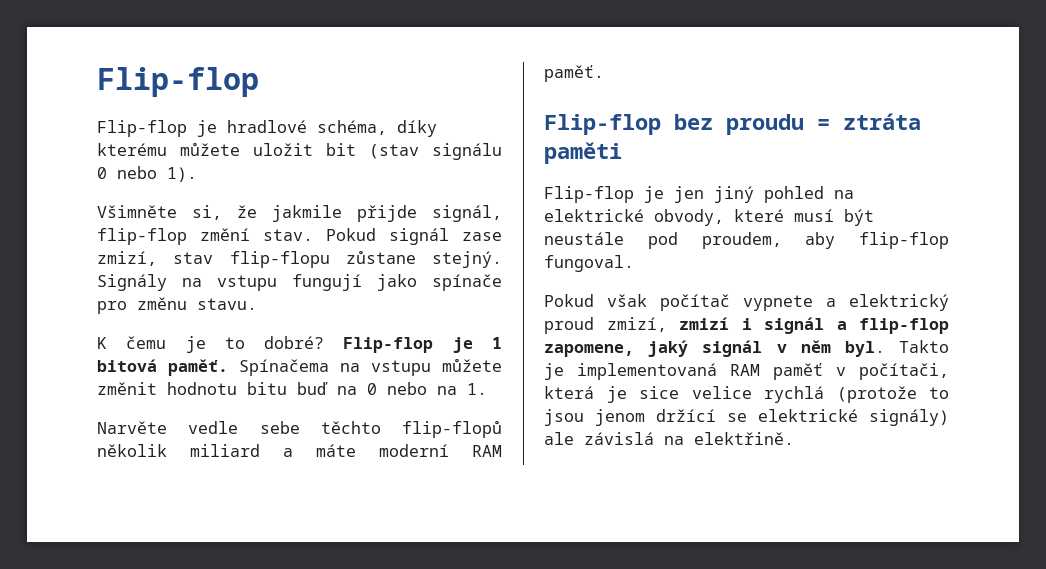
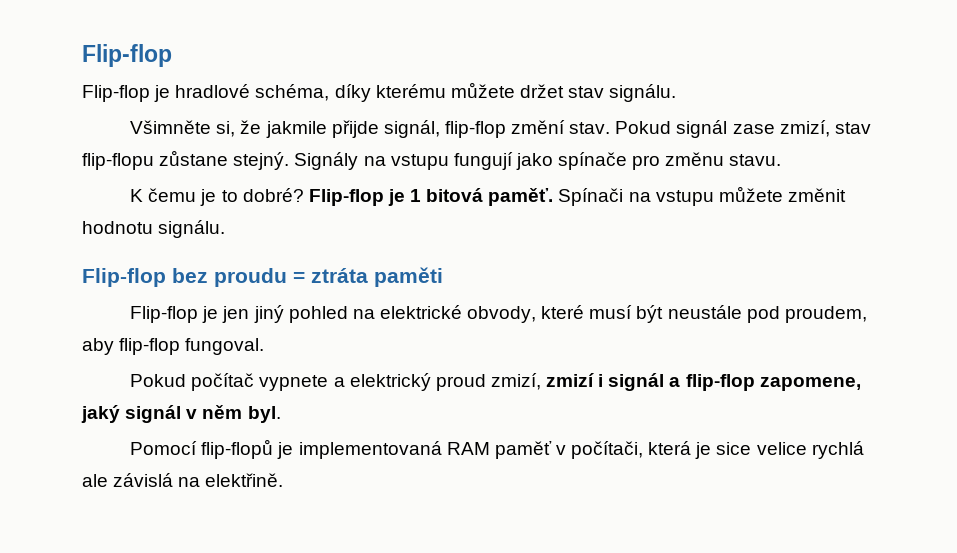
[253,143,502,160] [97,166,197,182] uložit bit (stav signálu 0 nebo 1). -> [519,84,677,102] držet stav signálu.
[239,359,329,376] Spínačema -> [558,188,624,206] Spínači
[247,382,487,395] [97,420,502,438] [97,444,502,457] [544,65,604,82] bitu buď na 0 nebo na 1. // Narvěte vedle sebe těchto flip-flopů několik miliard a máte moderní RAM paměť. -> [158,220,226,238] signálu.
[607,294,647,307] však -> (187, 380) none
[899,340,949,353] Takto -> [130,439,274,459] // Pomocí flip-flopů
[836,386,949,403] [544,409,949,426] (protože to jsou jenom držící se elektrické signály) -> (864, 450) none

